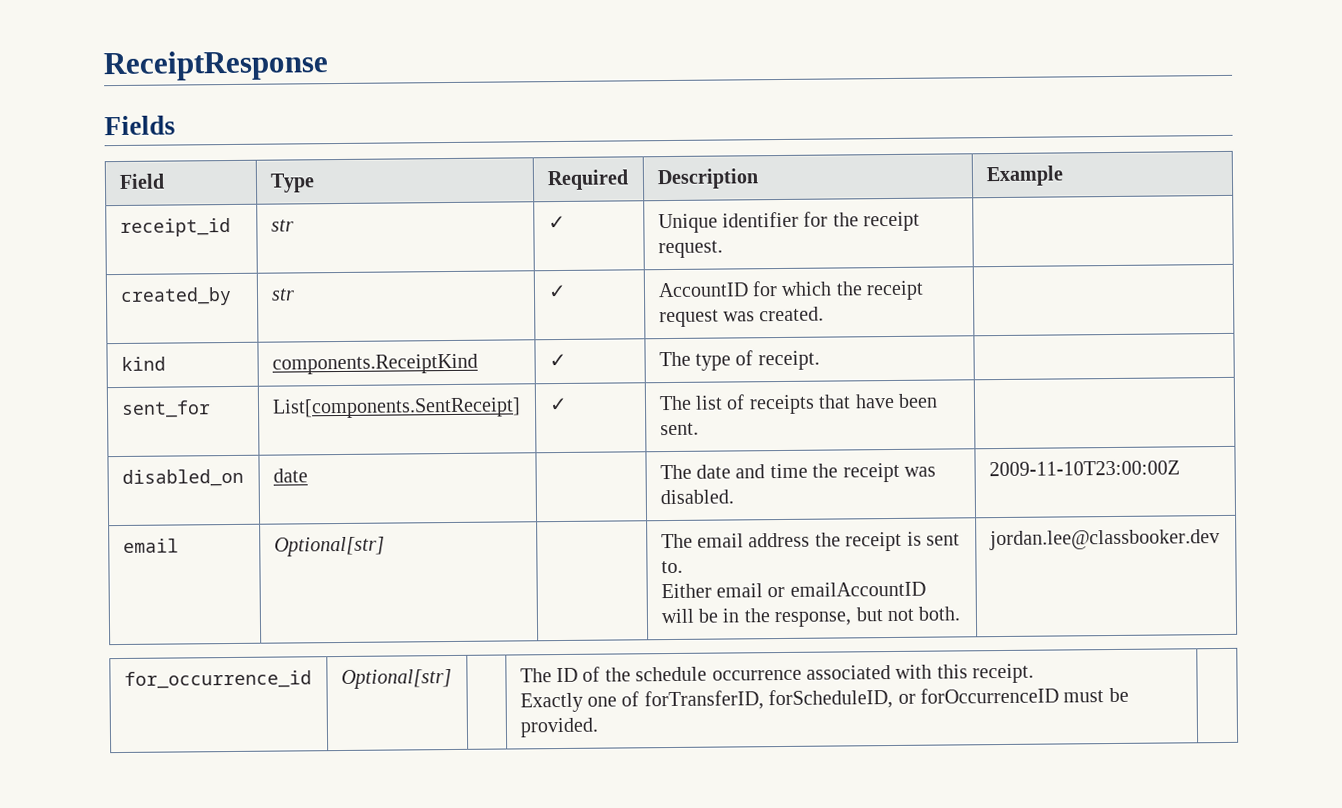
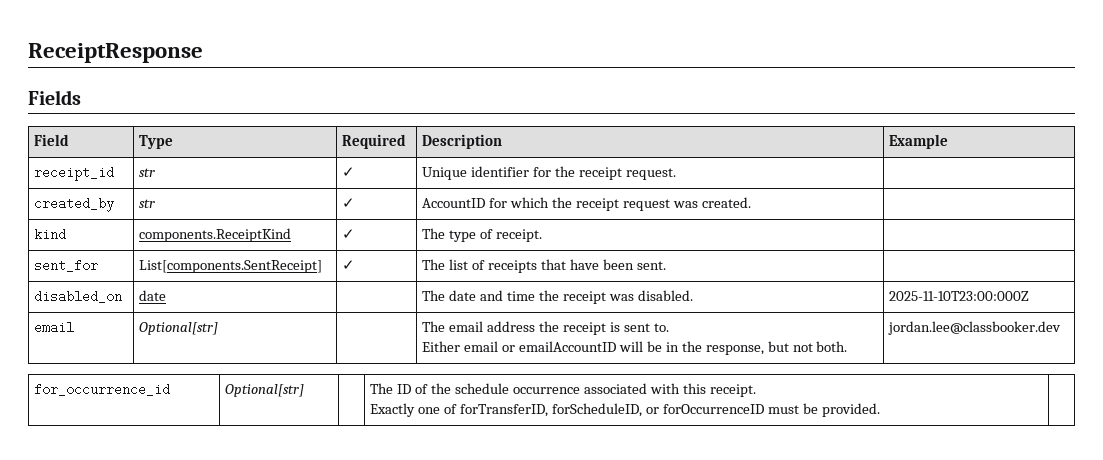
[988,460,1180,477] 2009-11-10T23:00:00Z -> [889,291,1030,301] 2025-11-10T23:00:000Z

